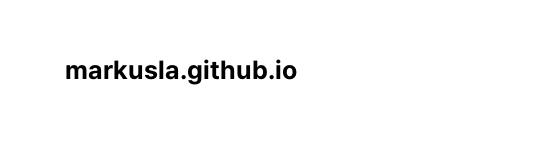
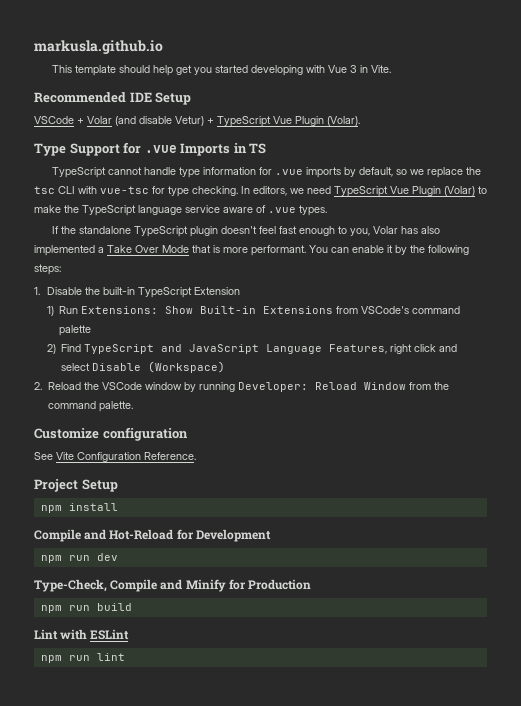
(297, 72) none -> [51,65,391,76] [34,92,192,105] [34,116,360,127] [34,142,267,156] [51,167,481,178] [34,186,487,197] [34,205,327,216] [51,226,440,237] [34,245,469,256] [34,264,61,275] [34,287,240,298] [46,306,461,316] [59,325,92,336] [46,344,458,354] [61,361,226,373] [34,382,449,392] [47,401,133,412] [34,427,188,441] [34,452,196,462] [34,479,118,492] [40,503,118,513] [34,529,271,542] [40,553,118,563] [34,579,312,592] [40,603,132,613] [34,629,130,640] [40,653,125,663] // This template should help get you started developing with Vue 3 in Vite. // Recommended IDE Setup // VSCode + Volar (and disable Vetur) + TypeScript Vue Plugin (Volar). // Type Support for .vue Imports in TS // TypeScript cannot handle type information for .vue imports by default, so we replace the tsc CLI with vue-tsc for type checking. In editors, we need TypeScript Vue Plugin (Volar) to make the TypeScript language service aware of .vue types. // If the standalone TypeScript plugin doesn't feel fast enough to you, Volar has also implemented a Take Over Mode that is more performant. You can enable it by the following steps: // 1. Disable the built-in TypeScript Extension // 1) Run Extensions: Show Built-in Extensions from VSCode's command palette // 2) Find TypeScript and JavaScript Language Features, right click and select Disable (Workspace) // 2. Reload the VSCode window by running Developer: Reload Window from the command palette. // Customize configuration // See Vite Configuration Reference. // Project Setup // npm install // Compile and Hot-Reload for Development // npm run dev // Type-Check, Compile and Minify for Production // npm run build // Lint with ESLint // npm run lint

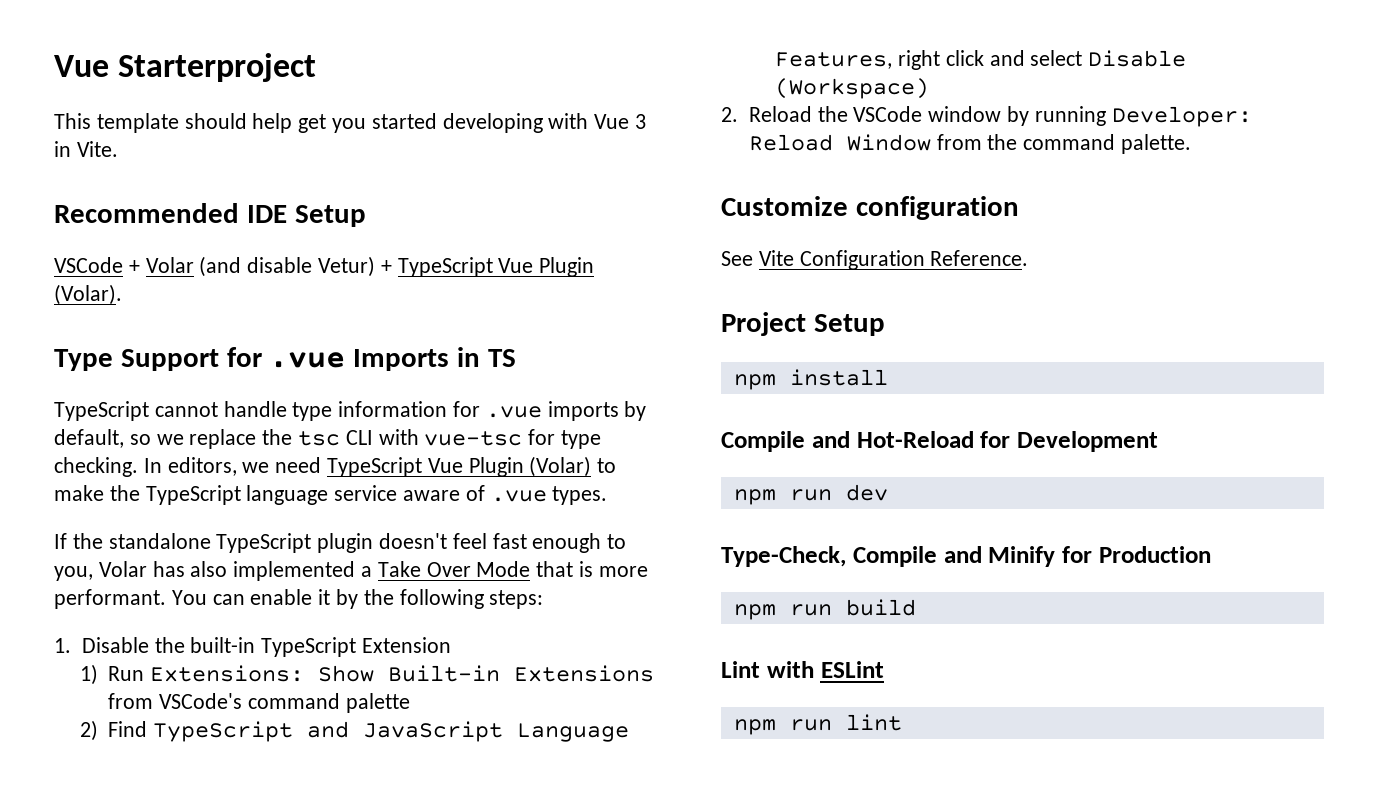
[34,40,163,54] markusla.github.io -> [54,53,317,82] Vue Starterproject

